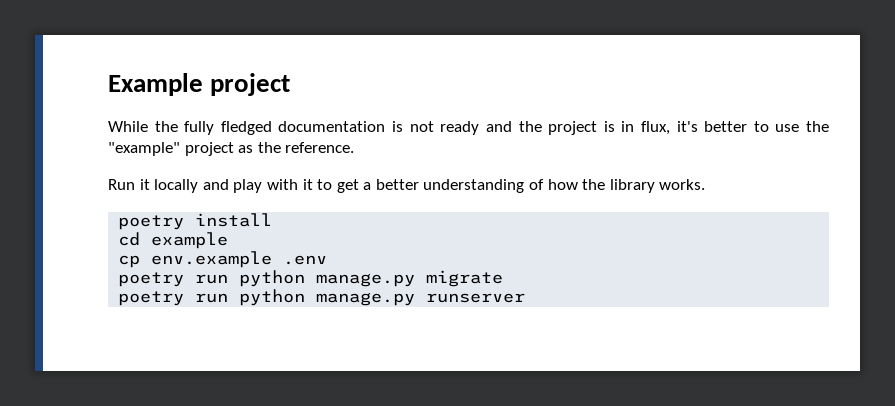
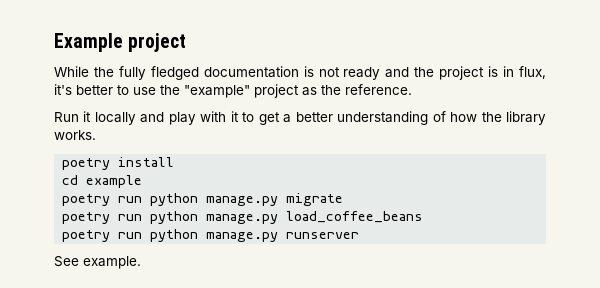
[118,251,328,268] // cp env.example .env -> (143, 181) none
(504, 278) none -> [62,211,424,224] // poetry run python manage.py load_coffee_beans
(526, 298) none -> [54,256,141,269] // See example.

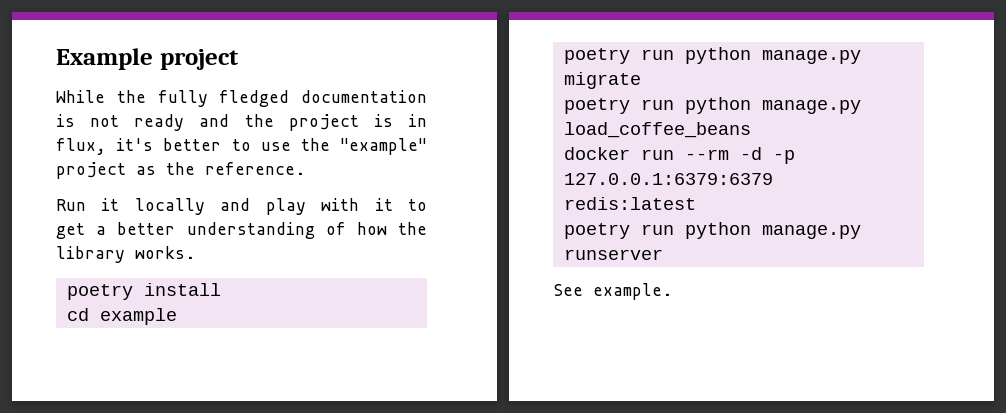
(424, 217) none -> [563,147,795,164] [563,173,773,185] [563,197,696,210] // docker run --rm -d -p 127.0.0.1:6379:6379 redis:latest

